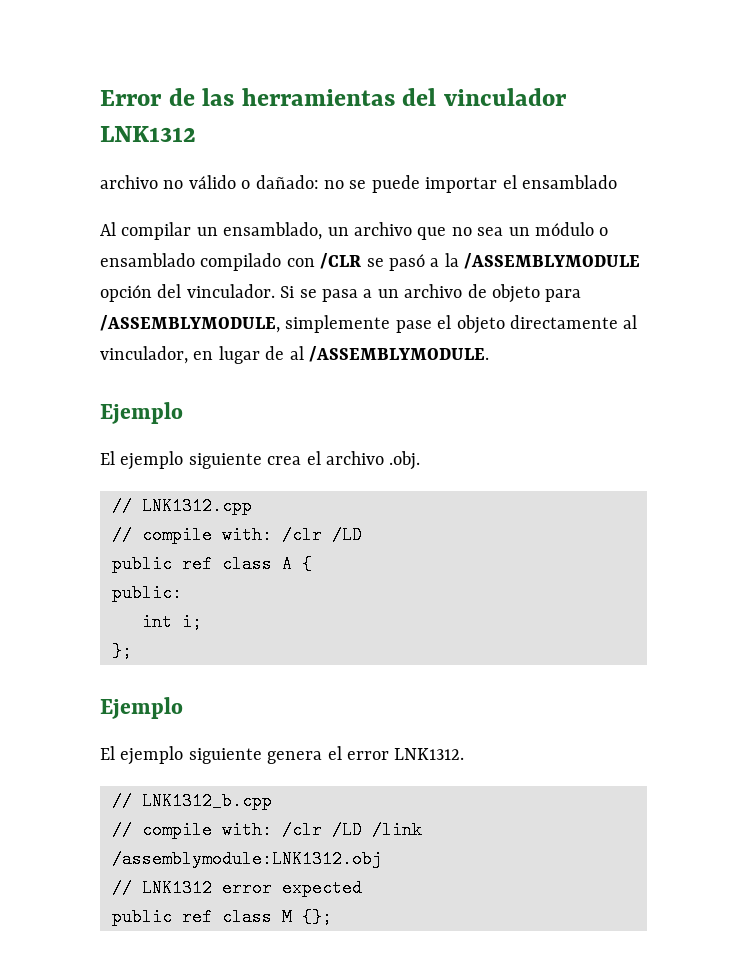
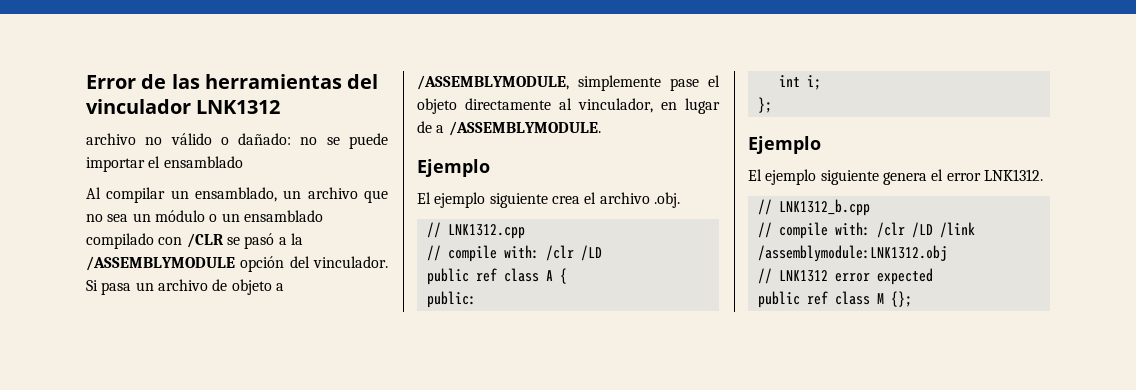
(609, 231) none -> [221,213,240,222] un
[299,289,373,302] se pasa a -> [101,282,132,295] pasa
[545,289,582,302] para -> [275,283,284,291] a
[289,346,304,360] al -> [436,125,445,133] a

